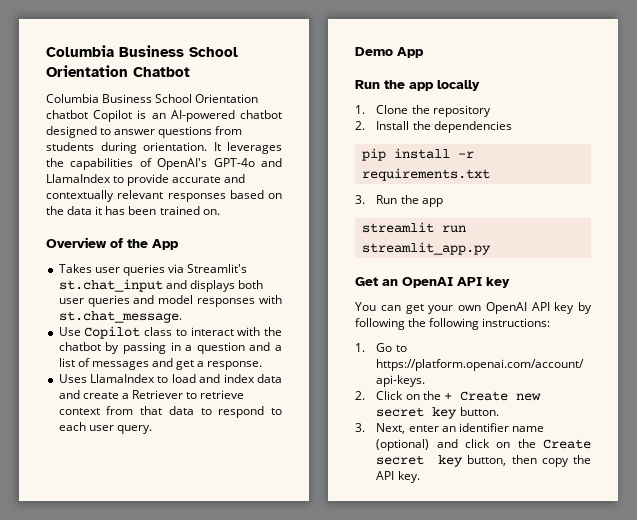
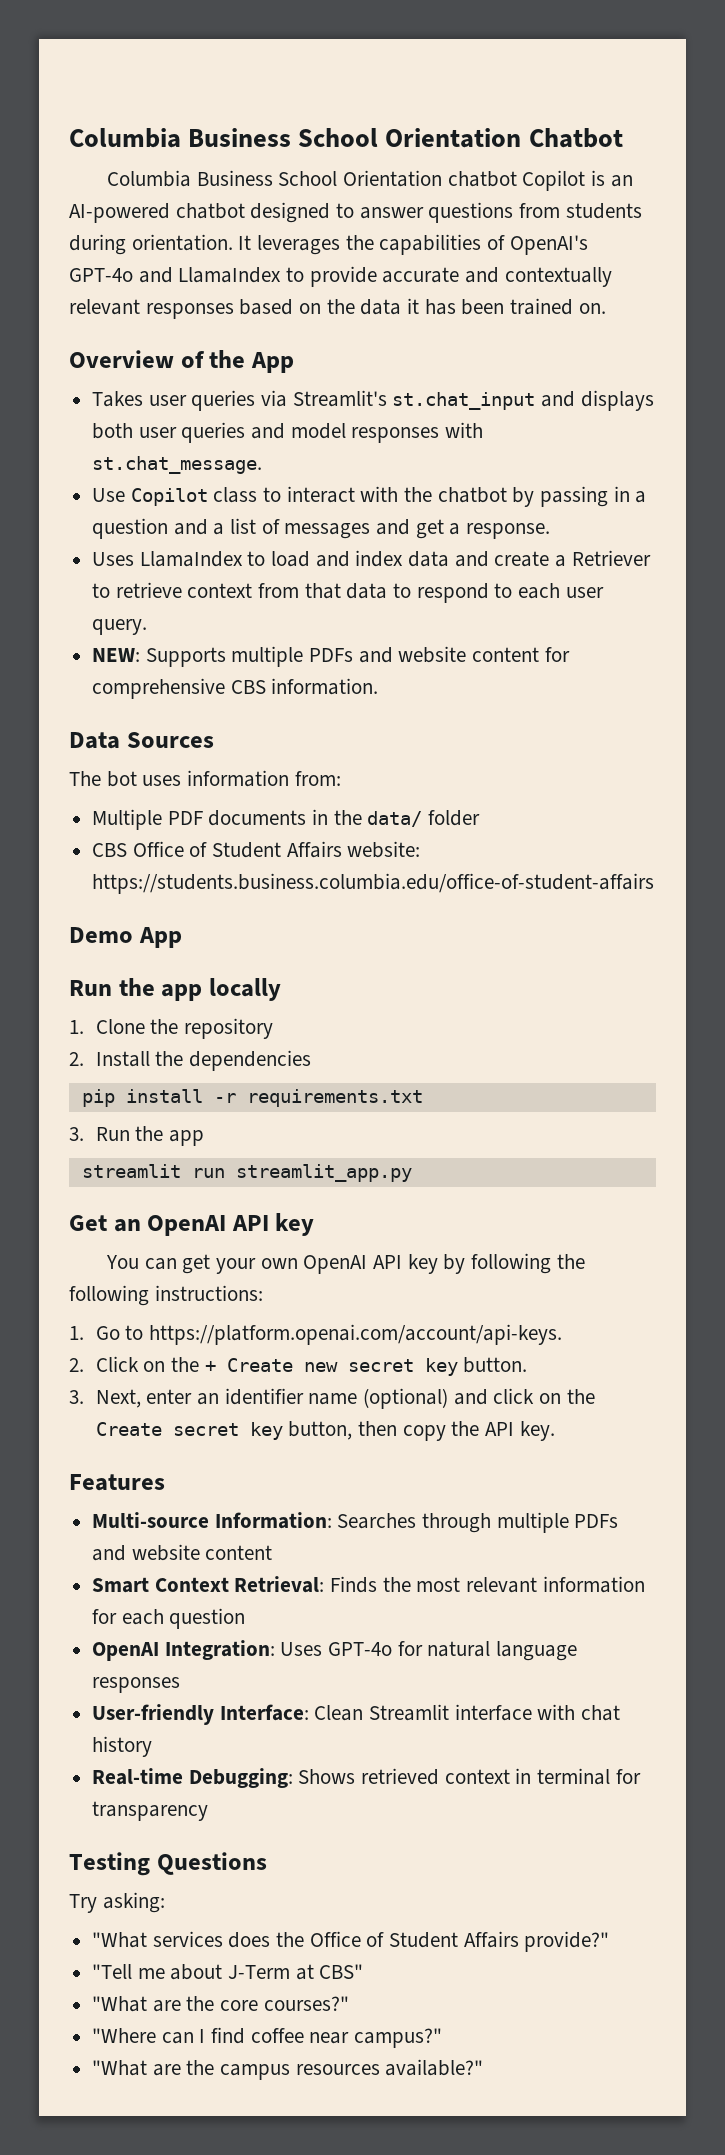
(152, 429) none -> [92,646,570,667] [92,678,379,699] [69,732,214,749] [69,770,341,787] [92,809,481,830] [92,841,421,858] [92,873,655,894] // NEW: Supports multiple PDFs and website content for comprehensive CBS information. // Data Sources // The bot uses information from: // Multiple PDF documents in the data/ folder // CBS Office of Student Affairs website: https://students.business.columbia.edu/office-of-student-affairs
(420, 477) none -> [69,1474,165,1491] [92,1512,619,1533] [92,1544,273,1561] [92,1576,645,1593] [92,1608,246,1629] [92,1640,578,1661] [92,1677,181,1693] [92,1704,621,1725] [92,1736,153,1757] [92,1768,641,1788] [92,1801,209,1821] [69,1852,267,1876] [69,1892,165,1913] [92,1931,610,1952] [92,1964,364,1980] [92,1996,349,2012] [92,2027,443,2048] [92,2059,484,2080] // Features // Multi-source Information: Searches through multiple PDFs and website content // Smart Context Retrieval: Finds the most relevant information for each question // OpenAI Integration: Uses GPT-4o for natural language responses // User-friendly Interface: Clean Streamlit interface with chat history // Real-time Debugging: Shows retrieved context in terminal for transparency // Testing Questions // Try asking: // "What services does the Office of Student Affairs provide?" // "Tell me about J-Term at CBS" // "What are the core courses?" // "Where can I find coffee near campus?" // "What are the campus resources available?"

